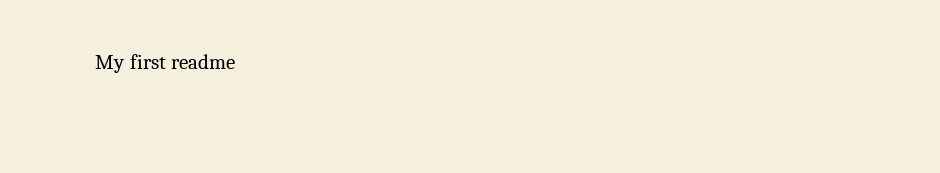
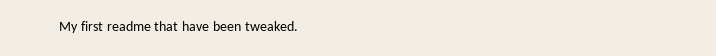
(236, 61) none -> [154,21,298,31] that have been tweaked.

